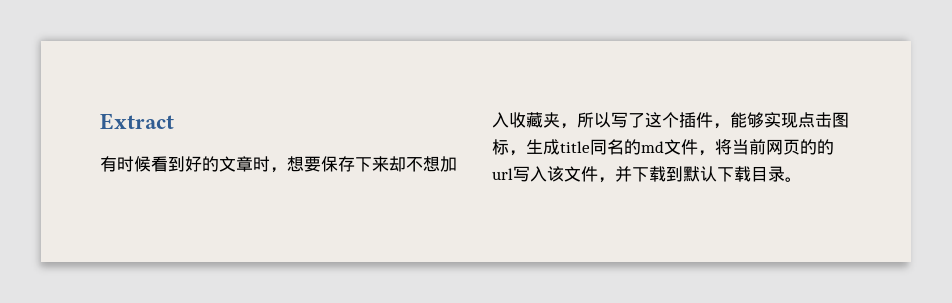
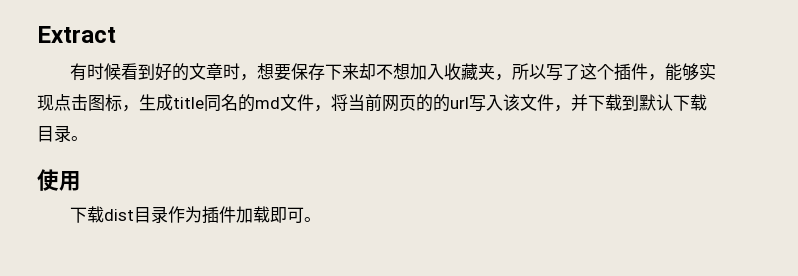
(802, 179) none -> [37,169,81,191] [70,206,322,224] // 使用 // 下载dist目录作为插件加载即可。

